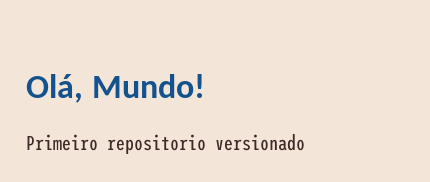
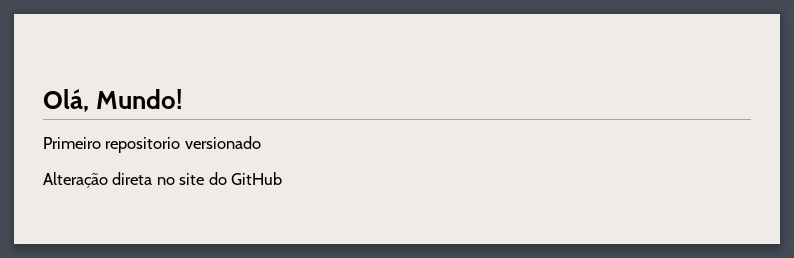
(305, 142) none -> [43,172,283,188] // Alteração direta no site do GitHub

